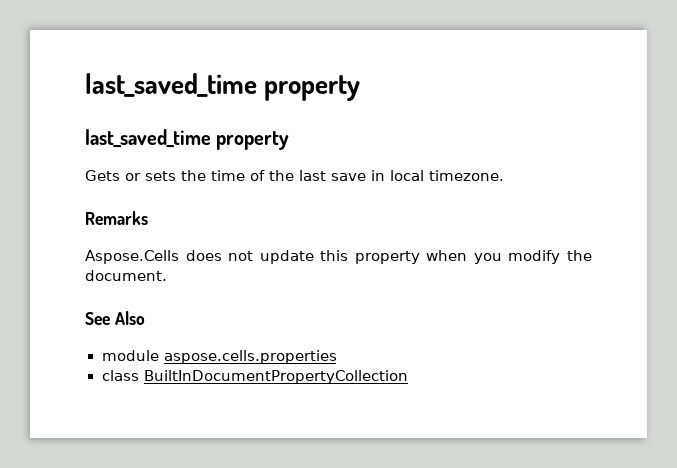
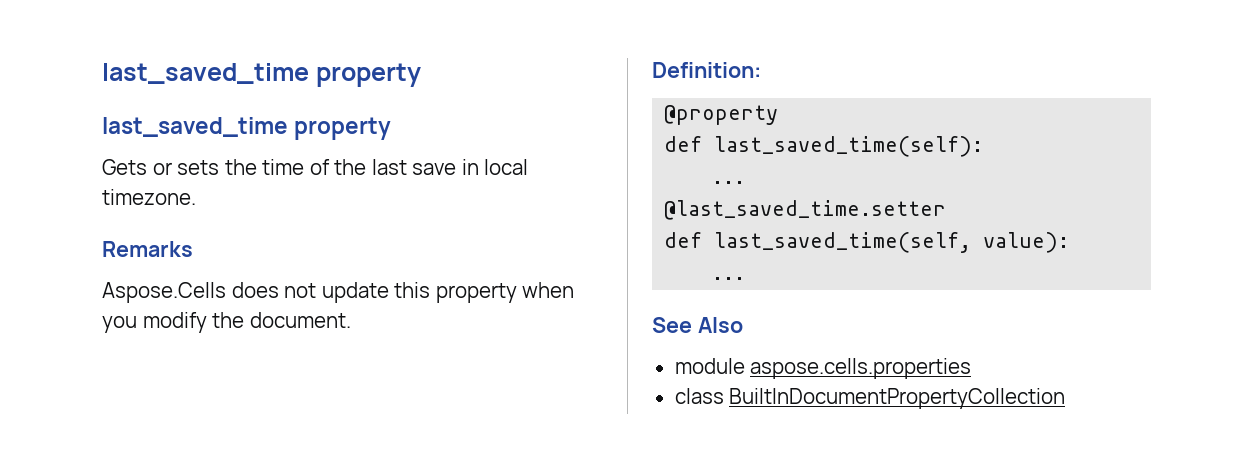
(167, 275) none -> [652,62,761,78] [664,105,779,125] [664,136,984,157] [712,181,746,184] [664,200,947,220] [664,232,1070,253] [712,277,746,280] // Definition: // @property // def last_saved_time(self): // ... // @last_saved_time.setter // def last_saved_time(self, value): // ...

